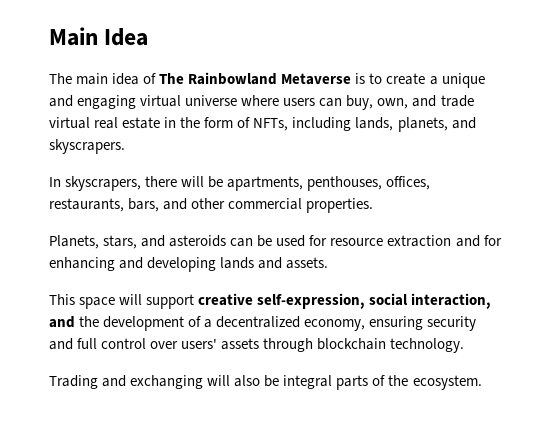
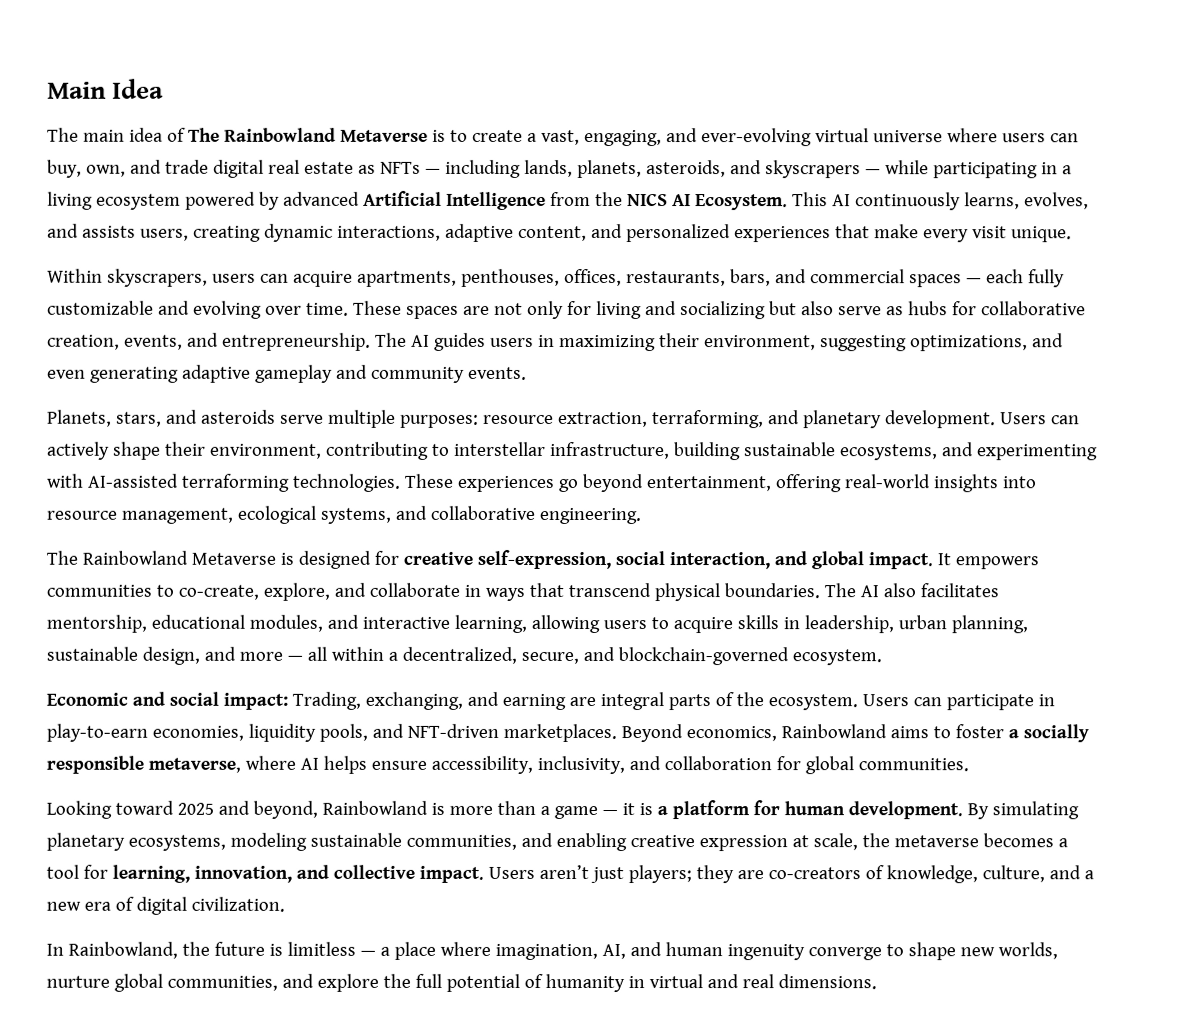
[441,73,485,88] [49,95,137,109] unique and engaging -> [540,128,812,147] vast, engaging, and ever-evolving
[49,117,90,129] virtual -> [212,159,264,178] digital
[164,117,476,132] [49,139,125,154] [49,176,224,191] in the form of NFTs, including lands, planets, and skyscrapers. // In skyscrapers, there will be -> [357,159,1072,179] [47,190,1089,211] [47,223,1072,243] [47,268,353,287] as NFTs — including lands, planets, asteroids, and skyscrapers — while participating in a living ecosystem powered by advanced Artificial Intelligence from the NICS AI Ecosystem. This AI continuously learns, evolves, and assists users, creating dynamic interactions, adaptive content, and personalized experiences that make every visit unique. // Within skyscrapers, users can acquire
[191,198,374,213] [49,235,502,249] [49,257,329,272] [49,294,195,309] other commercial properties. // Planets, stars, and asteroids can be used for resource extraction and for enhancing and developing lands and assets. // This space will support -> [809,269,1065,288] [47,300,1086,320] [47,332,1064,352] [47,364,527,383] [47,409,1080,429] [47,441,1098,461] [47,473,1037,493] [46,505,642,525] [46,550,399,569] commercial spaces — each fully customizable and evolving over time. These spaces are not only for living and socializing but also serve as hubs for collaborative creation, events, and entrepreneurship. The AI guides users in maximizing their environment, suggesting optimizations, and even generating adaptive gameplay and community events. // Planets, stars, and asteroids serve multiple purposes: resource extraction, terraforming, and planetary development. Users can actively shape their environment, contributing to interstellar infrastructure, building sustainable ecosystems, and experimenting with AI-assisted terraforming technologies. These experiences go beyond entertainment, offering real-world insights into resource management, ecological systems, and collaborative engineering. // The Rainbowland Metaverse is designed for
[79,316,477,331] [49,338,465,353] [49,375,280,389] the development of a decentralized economy, ensuring security and full control over users' assets through blockchain technology. // Trading and exchanging will also be -> [810,551,1039,570] [46,582,999,602] [46,614,1028,634] [46,646,882,666] [46,691,596,710] global impact. It empowers communities to co-create, explore, and collaborate in ways that transcend physical boundaries. The AI also facilitates mentorship, educational modules, and interactive learning, allowing users to acquire skills in leadership, urban planning, sustainable design, and more — all within a decentralized, secure, and blockchain-governed ecosystem. // Economic and social impact: Trading, exchanging, and earning are
(482, 382) none -> [861,694,1055,711] [46,723,1089,743] [46,755,969,775] [46,800,1079,820] [46,832,1068,852] [46,864,1094,884] [46,896,285,915] [46,941,1058,961] [46,973,877,993] Users can participate in play-to-earn economies, liquidity pools, and NFT-driven marketplaces. Beyond economics, Rainbowland aims to foster a socially responsible metaverse, where AI helps ensure accessibility, inclusivity, and collaboration for global communities. // Looking toward 2025 and beyond, Rainbowland is more than a game — it is a platform for human development. By simulating planetary ecosystems, modeling sustainable communities, and enabling creative expression at scale, the metaverse becomes a tool for learning, innovation, and collective impact. Users aren’t just players; they are co-creators of knowledge, culture, and a new era of digital civilization. // In Rainbowland, the future is limitless — a place where imagination, AI, and human ingenuity converge to shape new worlds, nurture global communities, and explore the full potential of humanity in virtual and real dimensions.

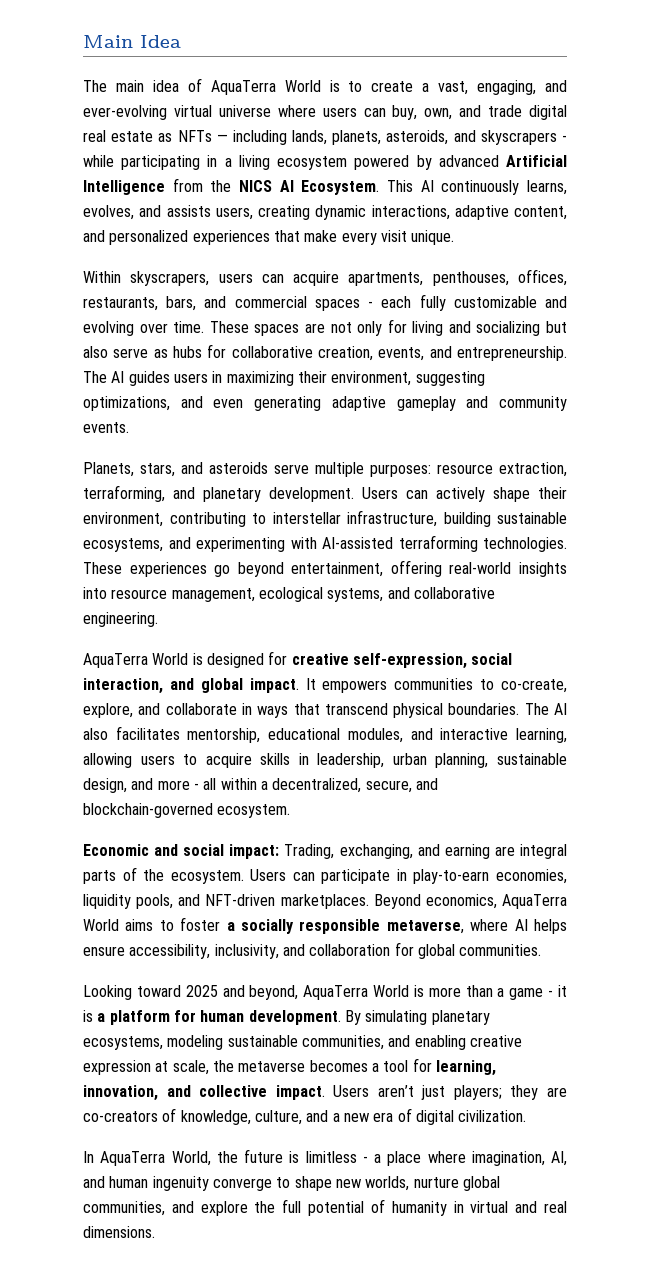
[187,127,428,142] The Rainbowland Metaverse -> [210,80,321,95] AquaTerra World
[864,169,881,175] — -> [562,135,567,142] -
[965,278,982,284] — -> [368,301,374,308] -
[46,550,276,565] The Rainbowland Metaverse -> [83,653,189,668] AquaTerra World
[286,655,303,661] — -> [193,783,199,790] -
[780,724,887,739] Rainbowland -> [502,894,567,909] [83,919,119,931] AquaTerra World
[321,800,428,815] Rainbowland -> [303,985,410,1000] AquaTerra World
[601,810,618,816] — -> [548,990,554,997] -
[67,941,178,959] Rainbowland, -> [100,1151,211,1166] AquaTerra World,
[359,950,376,956] — -> [362,1156,368,1163] -

